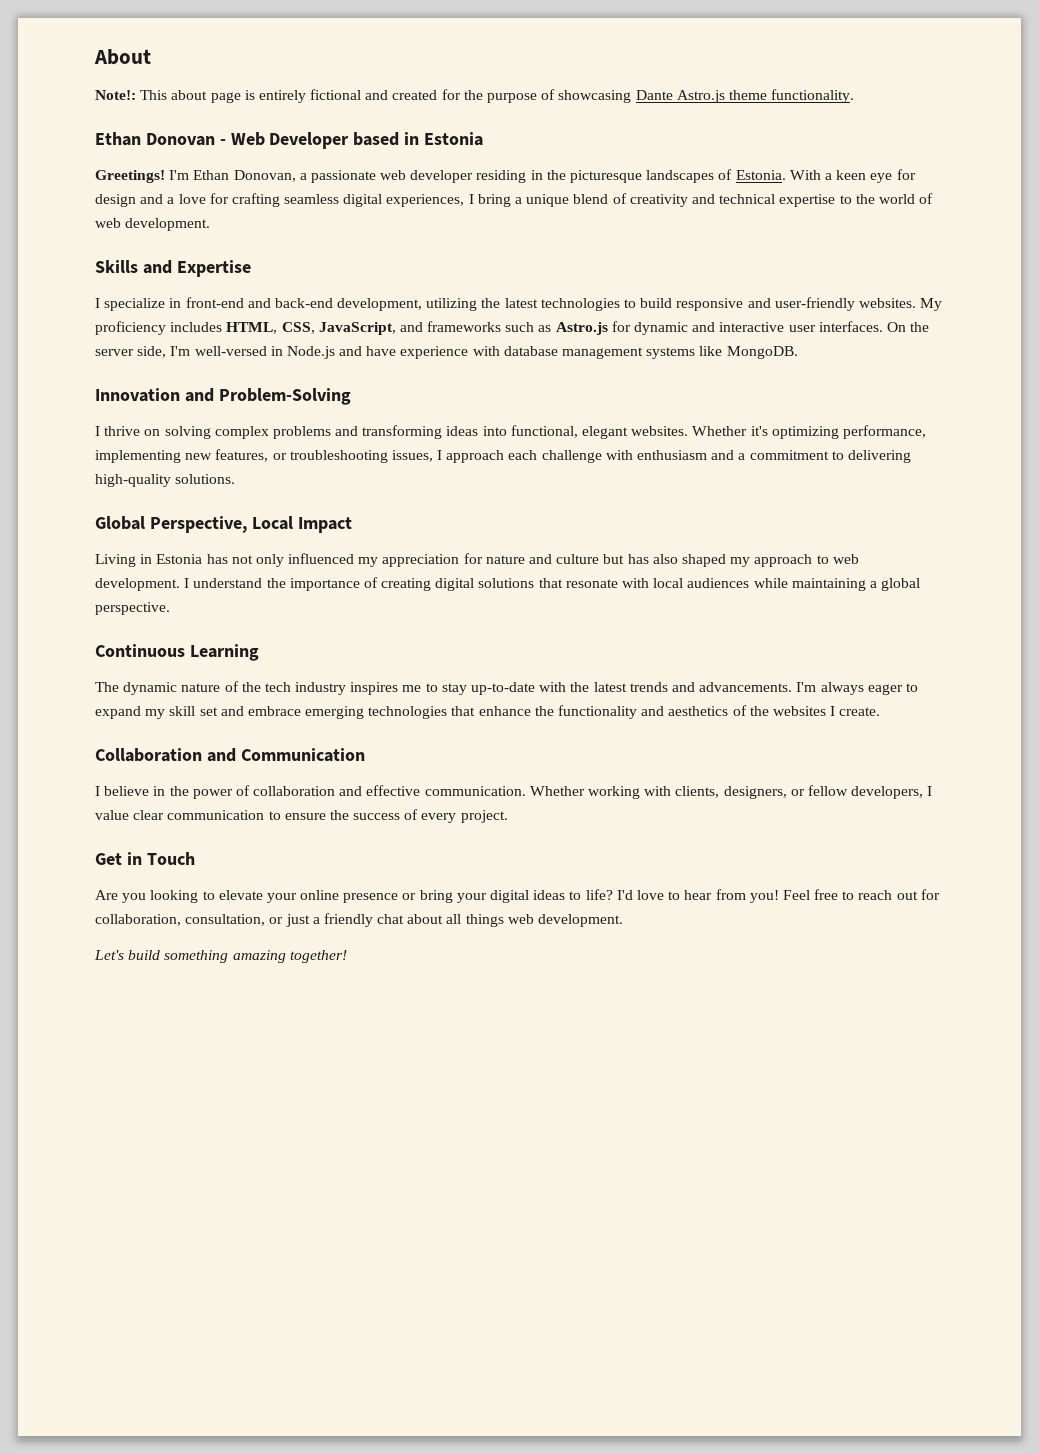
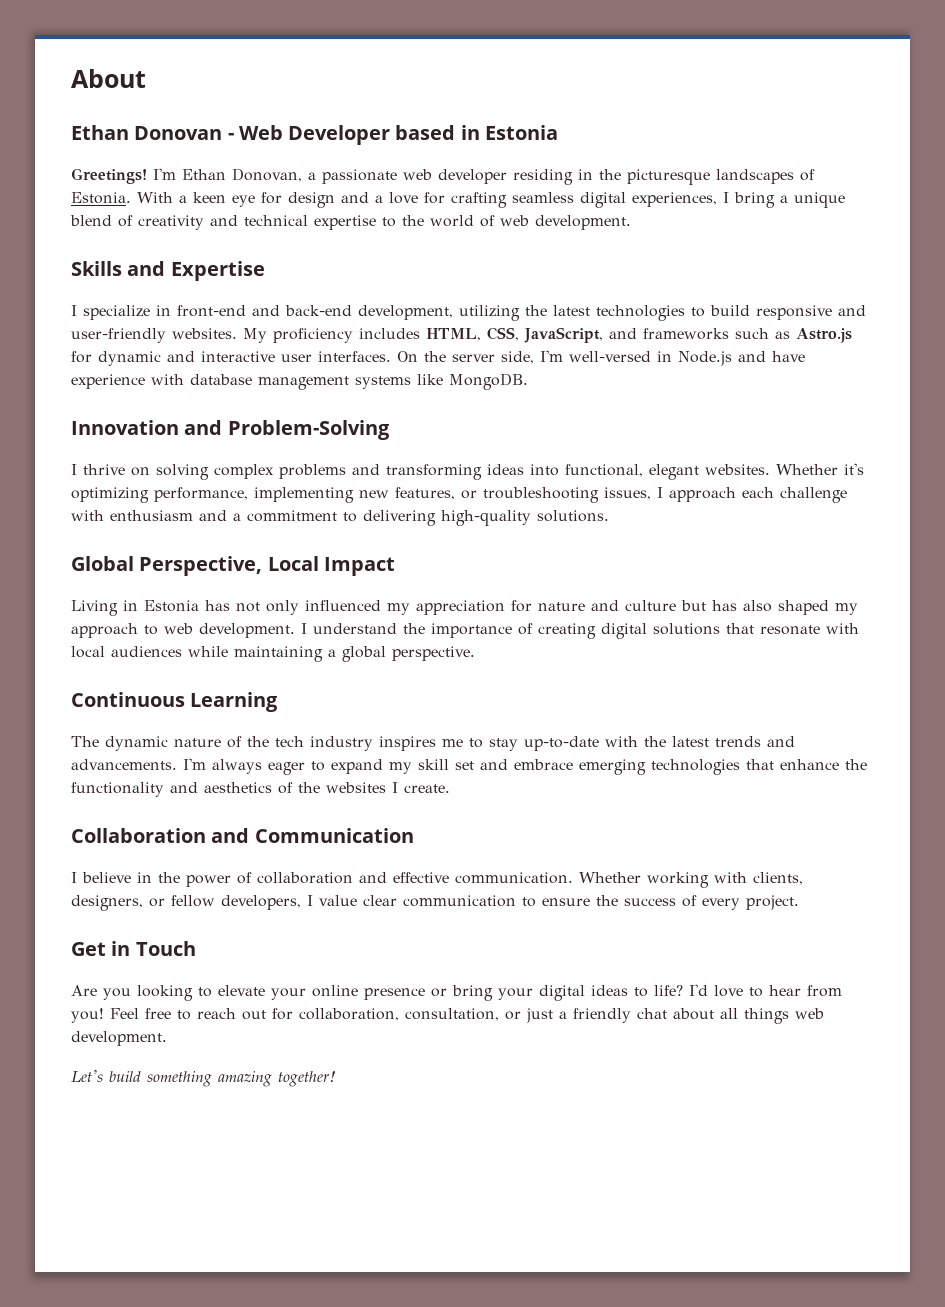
[95,89,855,103] // Note!: This about page is entirely fictional and created for the purpose of showcasing Dante Astro.js theme functionality. -> (146, 78) none

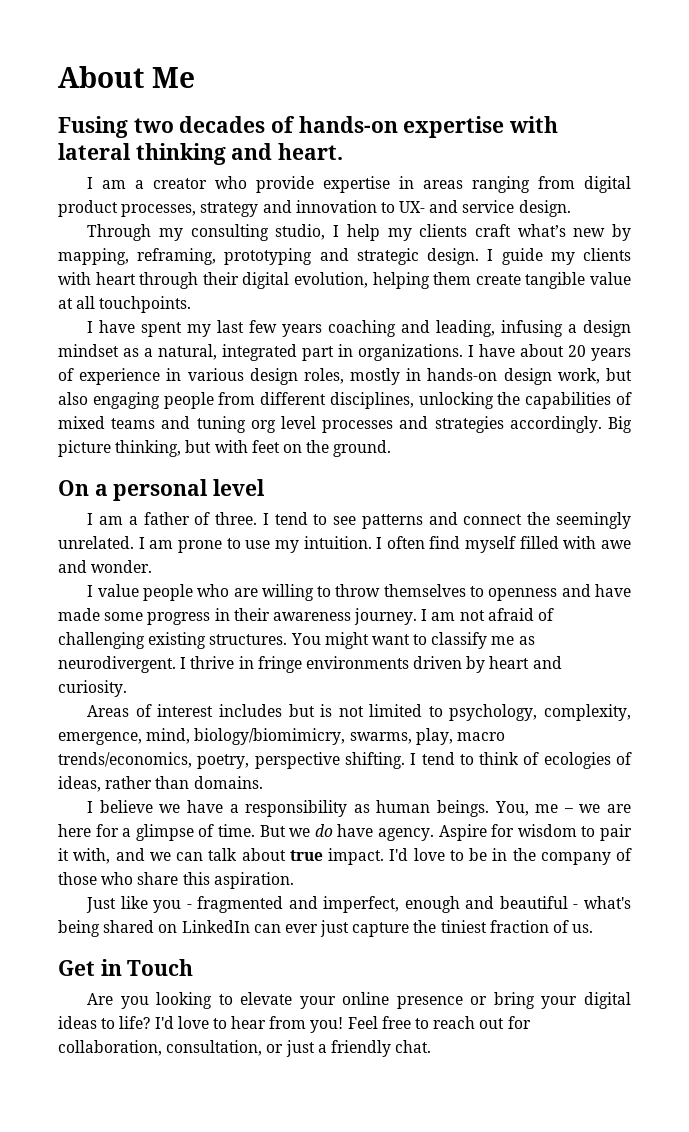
[71,125,558,145] [71,168,815,185] [71,192,845,208] [70,215,631,230] [71,261,265,281] [71,305,866,321] [71,327,852,343] [71,350,805,366] [71,373,528,390] [71,420,390,440] [71,463,864,480] [71,487,847,503] [71,510,609,526] [71,556,395,576] [71,600,858,616] [71,623,859,639] [71,646,475,662] [71,692,279,712] [71,736,795,751] [71,758,867,775] [71,782,450,797] [71,828,414,843] [71,872,803,888] [71,895,799,911] // Ethan Donovan - Web Developer based in Estonia // Greetings! I'm Ethan Donovan, a passionate web developer residing in the picturesque landscapes of Estonia. With a keen eye for design and a love for crafting seamless digital experiences, I bring a unique blend of creativity and technical expertise to the world of web development. // Skills and Expertise // I specialize in front-end and back-end development, utilizing the latest technologies to build responsive and user-friendly websites. My proficiency includes HTML, CSS, JavaScript, and frameworks such as Astro.js for dynamic and interactive user interfaces. On the server side, I'm well-versed in Node.js and have experience with database management systems like MongoDB. // Innovation and Problem-Solving // I thrive on solving complex problems and transforming ideas into functional, elegant websites. Whether it's optimizing performance, implementing new features, or troubleshooting issues, I approach each challenge with enthusiasm and a commitment to delivering high-quality solutions. // Global Perspective, Local Impact // Living in Estonia has not only influenced my appreciation for nature and culture but has also shaped my approach to web development. I understand the importance of creating digital solutions that resonate with local audiences while maintaining a global perspective. // Continuous Learning // The dynamic nature of the tech industry inspires me to stay up-to-date with the latest trends and advancements. I'm always eager to expand my skill set and embrace emerging technologies that enhance the functionality and aesthetics of the websites I create. // Collaboration and Communication // I believe in the power of collaboration and effective communication. Whether working with clients, designers, or fellow developers, I value clear communication to ensure the success of every project. -> [151,67,195,88] [58,116,559,138] [58,143,344,165] [87,176,632,193] [58,200,571,217] [87,224,631,241] [58,248,631,265] [58,272,632,289] [58,296,192,313] [87,320,631,337] [58,344,631,361] [58,368,632,385] [58,392,632,409] [58,416,632,433] [58,440,392,457] [58,479,266,501] [87,512,631,529] [58,536,632,553] [58,560,153,573] [87,584,632,601] [58,608,555,625] [58,632,535,649] [58,656,562,673] [58,680,127,697] [87,704,631,721] [58,728,505,745] [58,752,632,769] [58,776,263,792] [87,800,631,817] [58,824,633,841] [58,848,632,865] [58,872,294,889] [86,896,631,913] [58,920,594,937] Me // Fusing two decades of hands-on expertise with lateral thinking and heart. // I am a creator who provide expertise in areas ranging from digital product processes, strategy and innovation to UX- and service design. // Through my consulting studio, I help my clients craft what’s new by mapping, reframing, prototyping and strategic design. I guide my clients with heart through their digital evolution, helping them create tangible value at all touchpoints. // I have spent my last few years coaching and leading, infusing a design mindset as a natural, integrated part in organizations. I have about 20 years of experience in various design roles, mostly in hands-on design work, but also engaging people from different disciplines, unlocking the capabilities of mixed teams and tuning org level processes and strategies accordingly. Big picture thinking, but with feet on the ground. // On a personal level // I am a father of three. I tend to see patterns and connect the seemingly unrelated. I am prone to use my intuition. I often find myself filled with awe and wonder. // I value people who are willing to throw themselves to openness and have made some progress in their awareness journey. I am not afraid of challenging existing structures. You might want to classify me as neurodivergent. I thrive in fringe environments driven by heart and curiosity. // Areas of interest includes but is not limited to psychology, complexity, emergence, mind, biology/biomimicry, swarms, play, macro trends/economics, poetry, perspective shifting. I tend to think of ecologies of ideas, rather than domains. // I believe we have a responsibility as human beings. You, me – we are here for a glimpse of time. But we do have agency. Aspire for wisdom to pair it with, and we can talk about true impact. I'd love to be in the company of those who share this aspiration. // Just like you - fragmented and imperfect, enough and beautiful - what's being shared on LinkedIn can ever just capture the tiniest fraction of us.
[637,1008,824,1024] [71,1031,167,1046] [71,1070,336,1087] chat about all things web development. // Let's build something amazing together! -> [395,1040,432,1053] chat.

